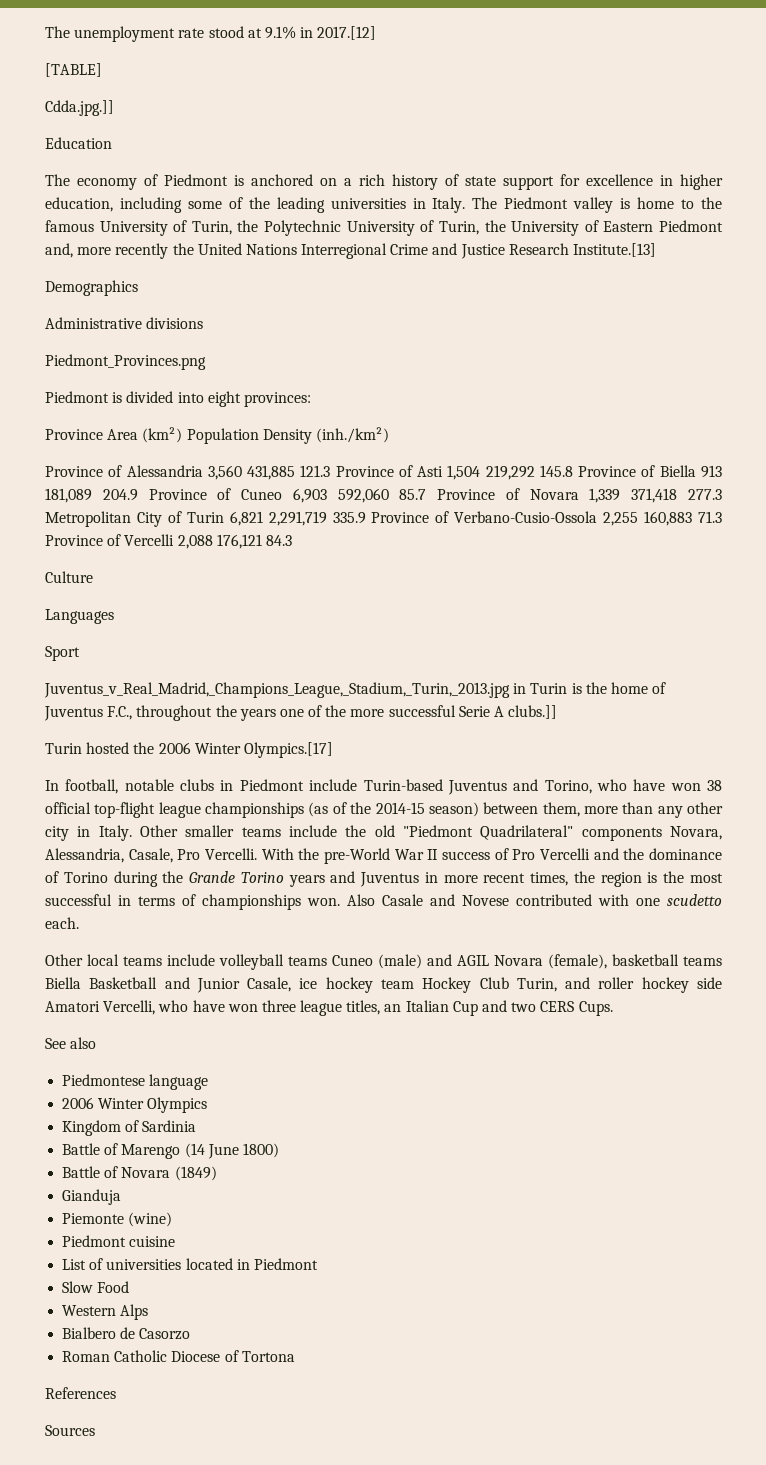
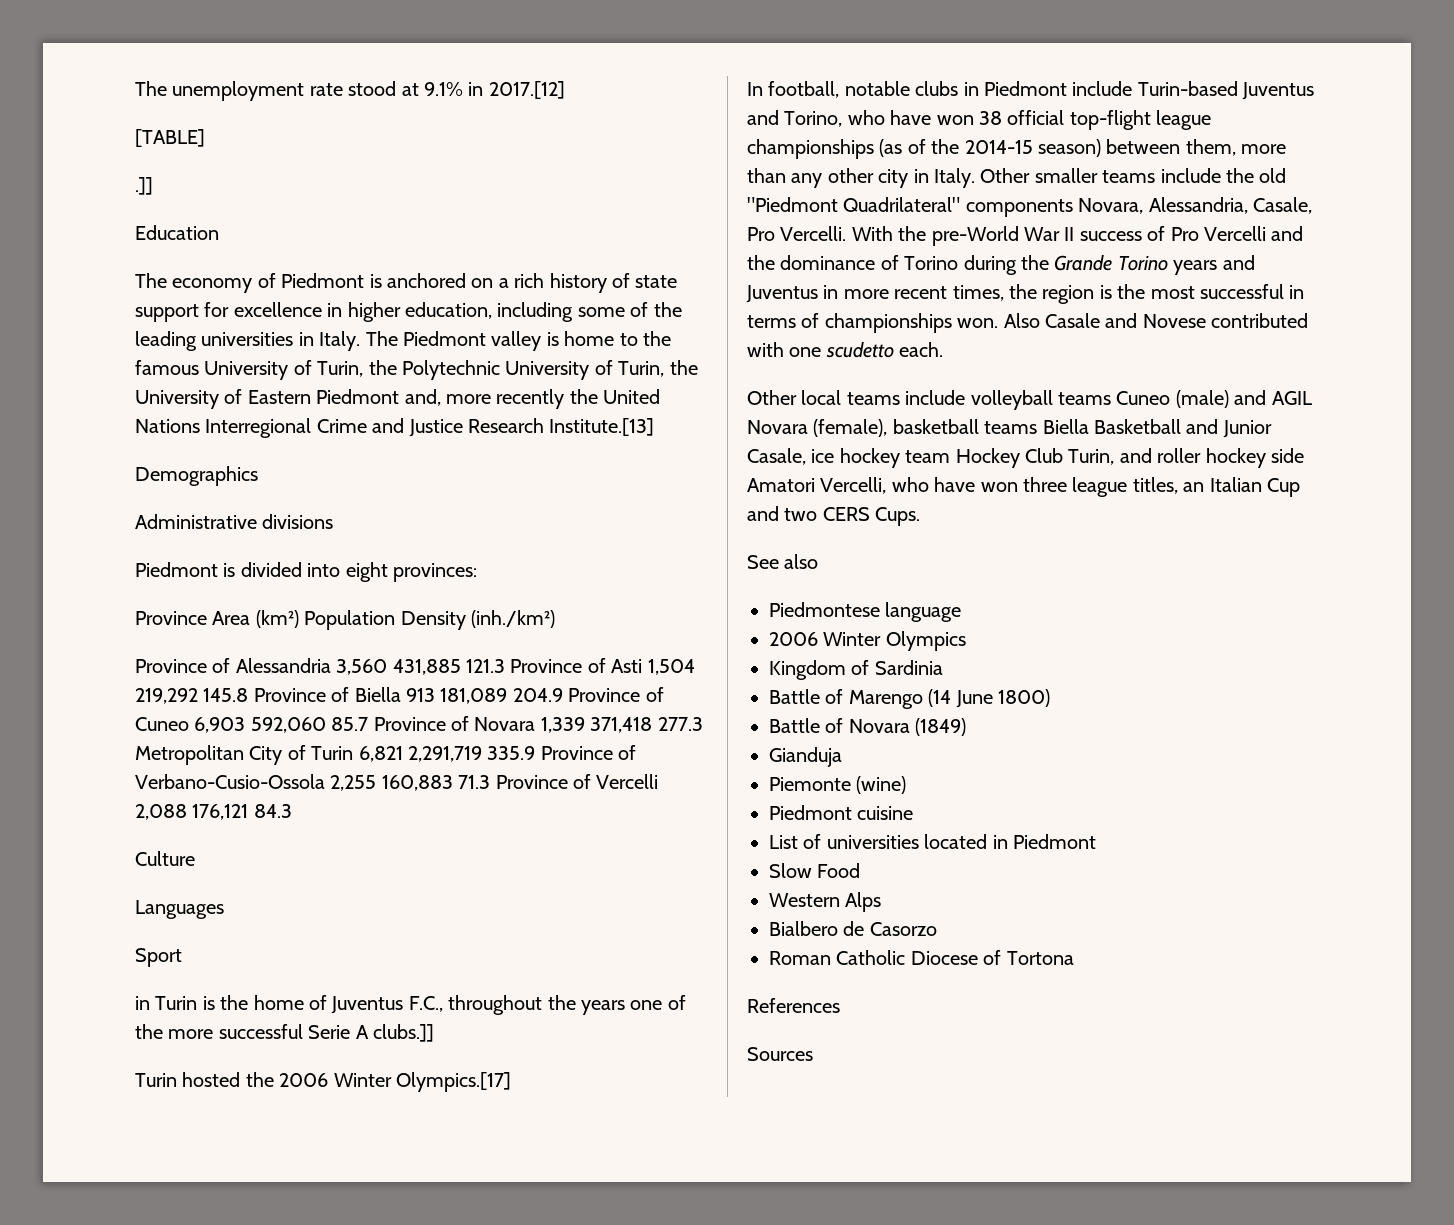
[45,100,114,116] Cdda.jpg.]] -> [135,177,153,195] .]]
[45,354,206,370] // Piedmont_Provinces.png -> (334, 521) none
[44,682,510,698] Juventus_v_Real_Madrid,_Champions_League,_Stadium,_Turin,_2013.jpg -> (182, 957) none

